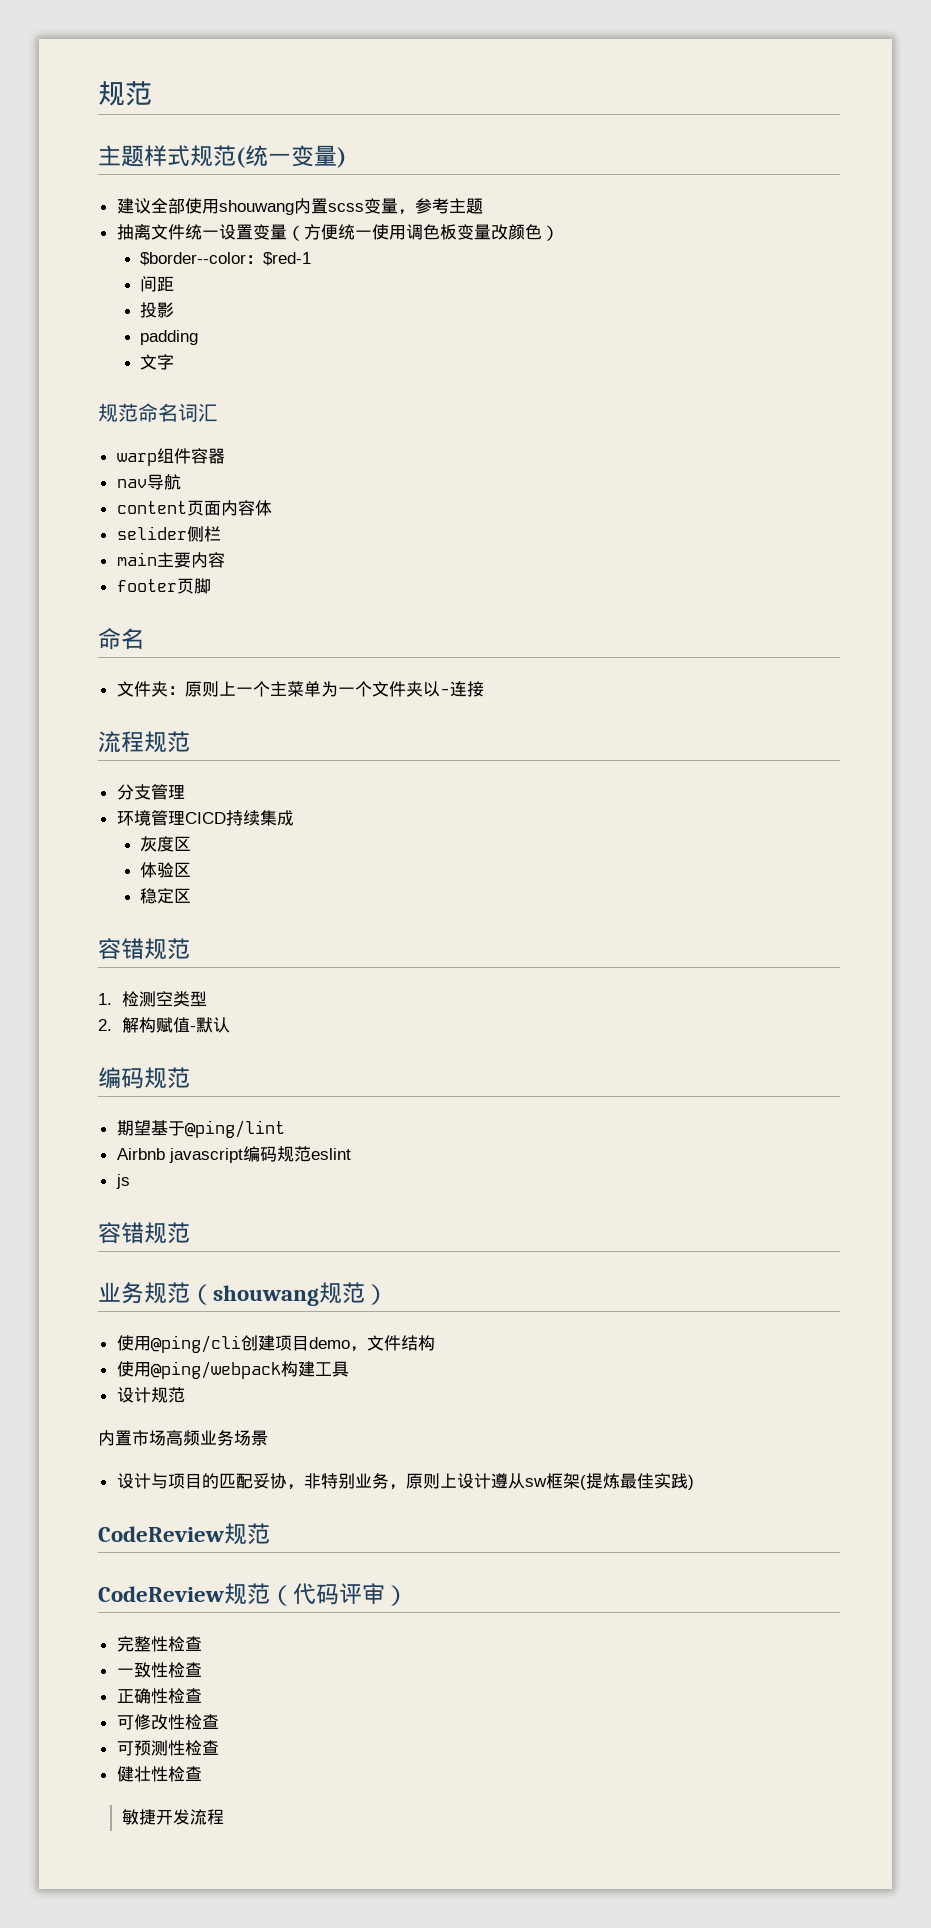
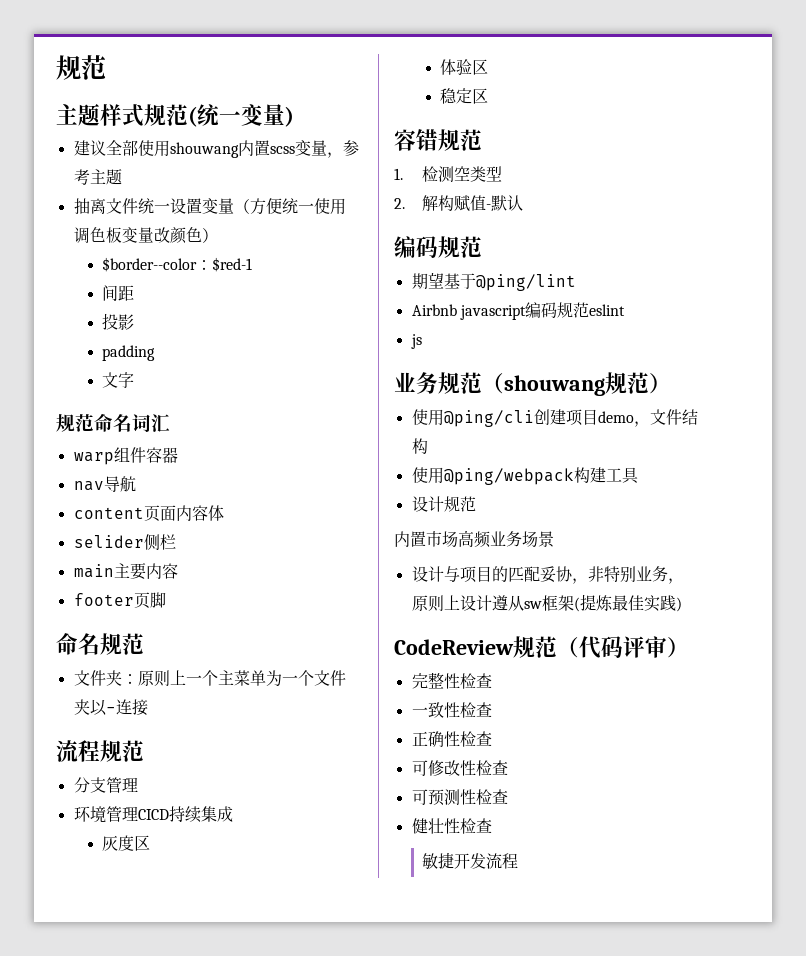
(144, 639) none -> [100,633,144,655] 规范
[98,1222,190,1244] // 容错规范 -> (422, 341) none
[98,1583,270,1605] // CodeReview规范 -> (557, 647) none

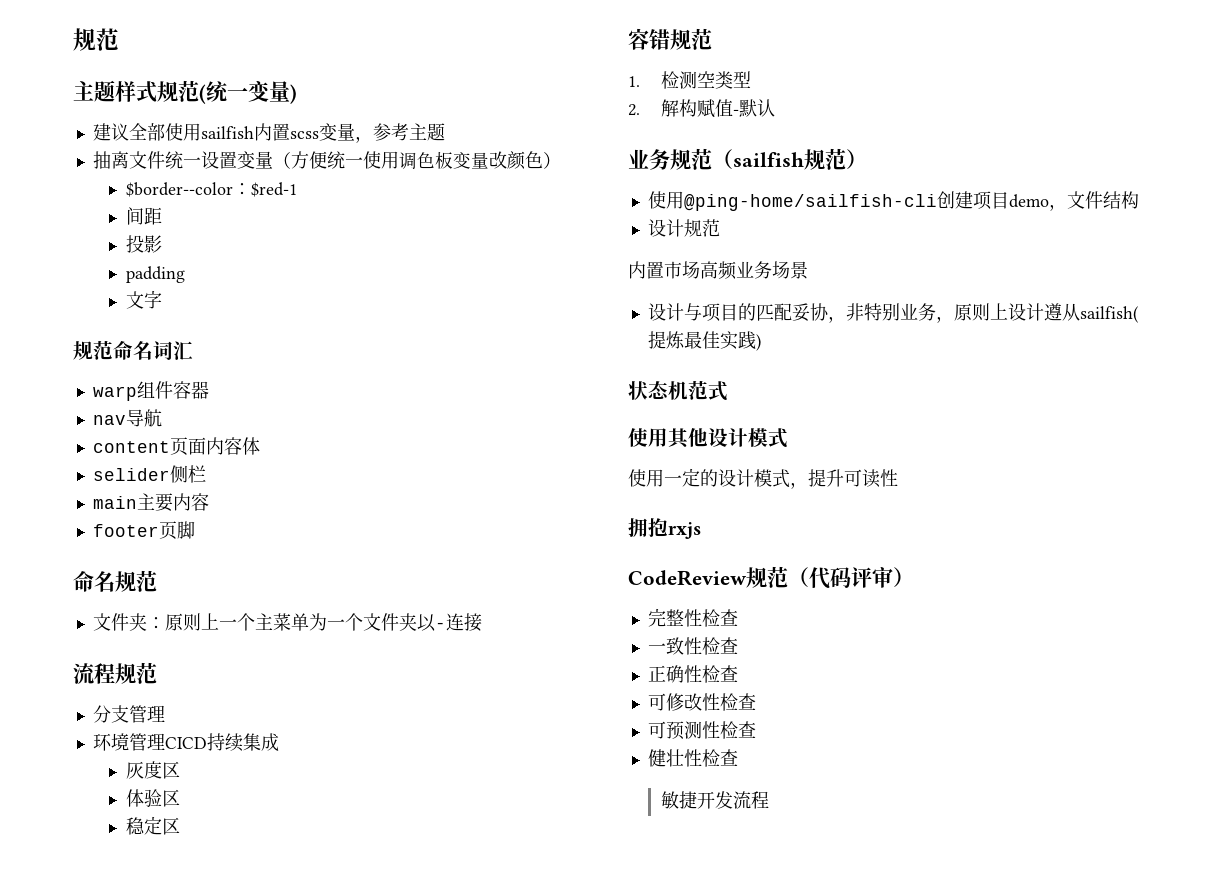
[169,142,239,158] shouwang -> [200,126,254,139] sailfish
[394,236,482,258] [411,272,576,291] [411,302,625,320] [410,334,422,349] // 编码规范 // 期望基于@ping/lint // Airbnb javascript编码规范eslint // js -> (775, 108) none
[504,375,605,396] shouwang -> [733,152,804,167] sailfish
[443,410,534,427] @ping/cli -> [683,194,937,211] @ping-home/sailfish-cli
[411,467,639,485] // 使用@ping/webpack构建工具 -> (1139, 200) none
[523,595,580,612] sw框架( -> [1079,306,1138,323] sailfish(
(682, 604) none -> [628,380,728,401] [628,428,788,449] [628,468,898,489] [628,518,701,539] // 状态机范式 // 使用其他设计模式 // 使用一定的设计模式，提升可读性 // 拥抱rxjs

